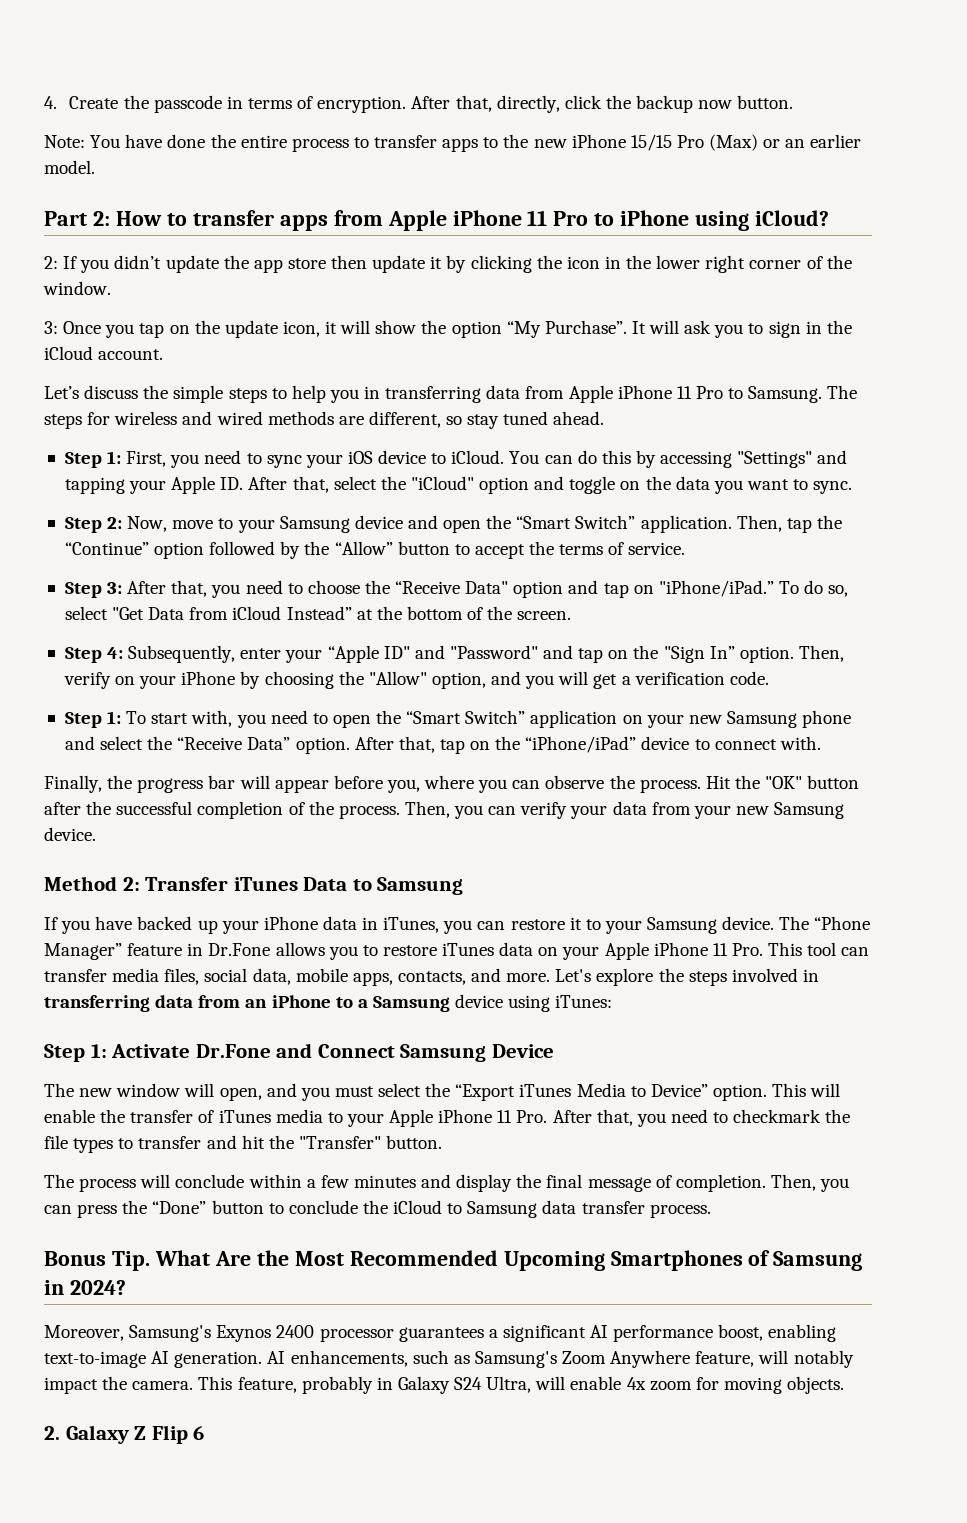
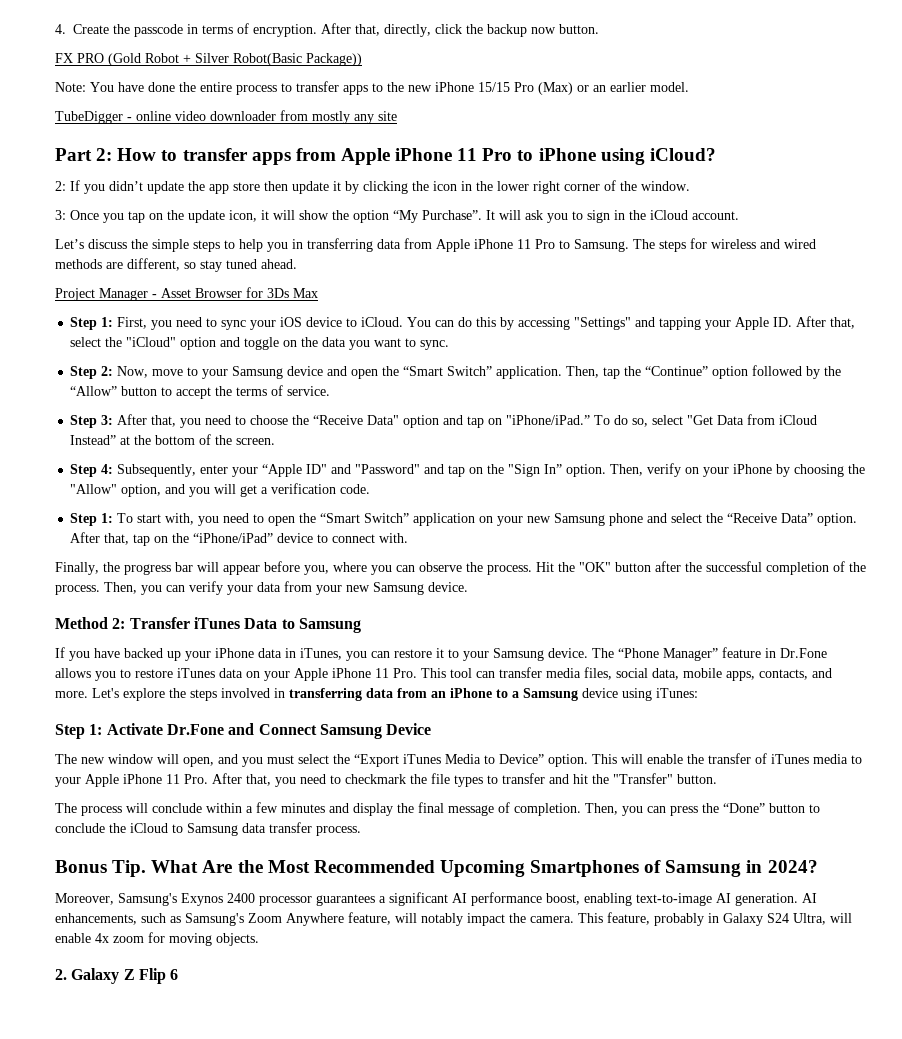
(794, 102) none -> [55,53,362,66] // FX PRO (Gold Robot + Silver Robot(Basic Package))
(95, 167) none -> [55,110,397,124] // TubeDigger - online video downloader from mostly any site
(605, 418) none -> [55,287,318,301] // Project Manager - Asset Browser for 3Ds Max

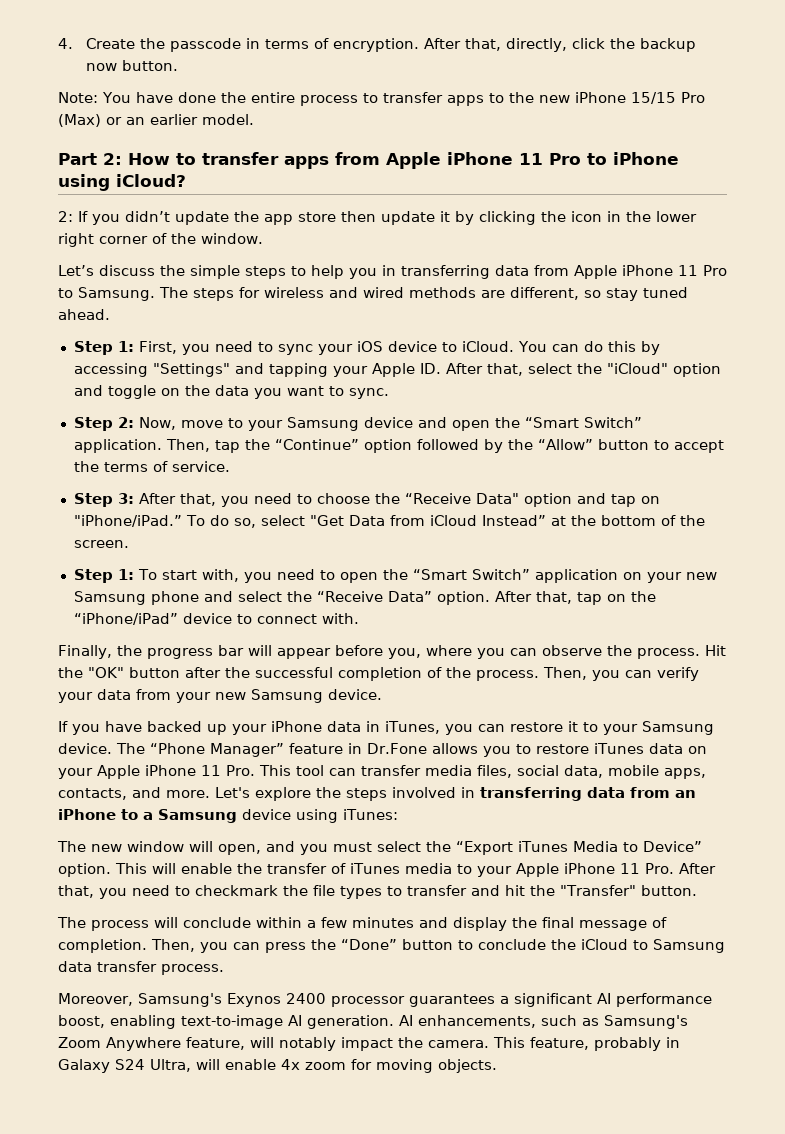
[55,53,362,66] // FX PRO (Gold Robot + Silver Robot(Basic Package)) -> (178, 65) none
[55,110,397,124] // TubeDigger - online video downloader from mostly any site -> (254, 119) none
[55,210,739,223] // 3: Once you tap on the update icon, it will show the option “My Purchase”. It will ask you to sign in the iCloud account. -> (263, 238) none
[55,287,318,301] // Project Manager - Asset Browser for 3Ds Max -> (110, 314) none
[70,463,866,477] [70,483,371,497] // Step 4: Subsequently, enter your “Apple ID" and "Password" and tap on the "Sign In” option. Then, verify on your iPhone by choosing the "Allow" option, and you will get a verification code. -> (129, 544) none
[55,617,361,633] // Method 2: Transfer iTunes Data to Samsung -> (382, 694) none
[55,723,432,739] // Step 1: Activate Dr.Fone and Connect Samsung Device -> (398, 814) none
[55,860,818,877] // Bonus Tip. What Are the Most Recommended Upcoming Smartphones of Samsung in 2024? -> (224, 969) none
[55,968,179,984] // 2. Galaxy Z Flip 6 -> (497, 1066) none

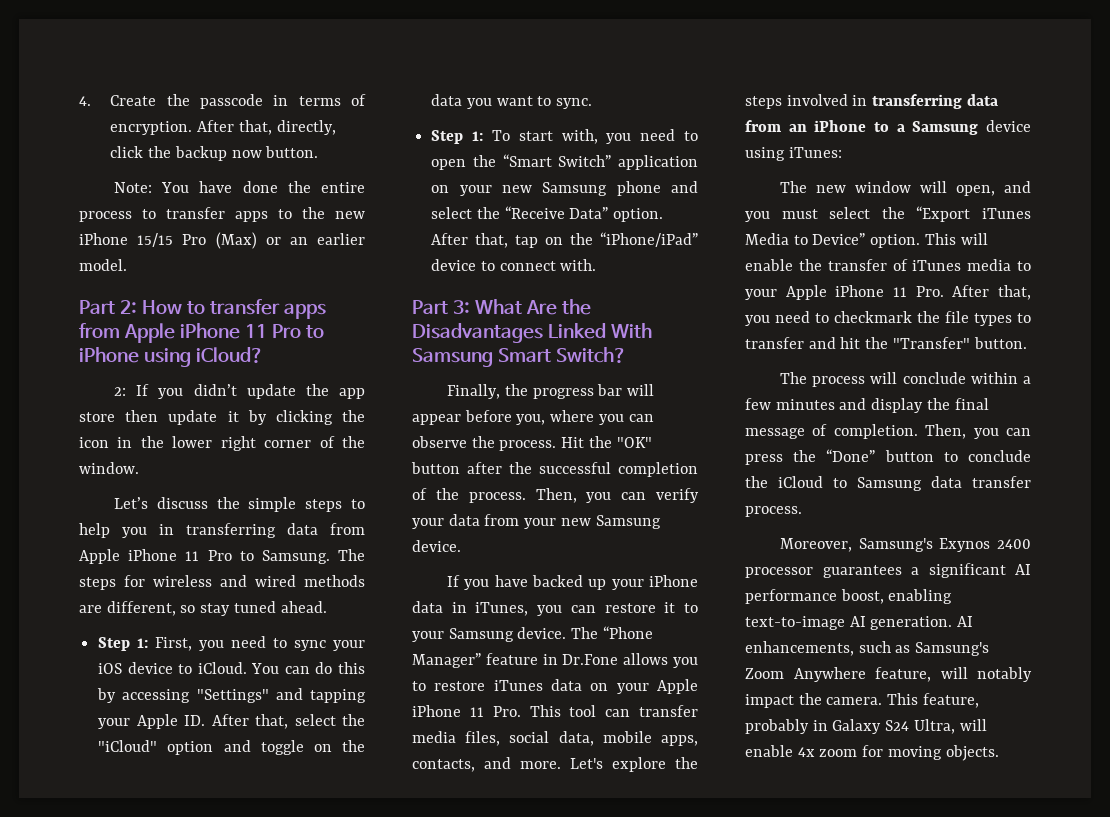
[73,417,642,431] [73,439,724,453] [73,461,230,472] [73,493,660,507] [73,515,705,528] [73,540,129,548] // Step 2: Now, move to your Samsung device and open the “Smart Switch” application. Then, tap the “Continue” option followed by the “Allow” button to accept the terms of service. // Step 3: After that, you need to choose the “Receive Data" option and tap on "iPhone/iPad.” To do so, select "Get Data from iCloud Instead” at the bottom of the screen. -> (593, 103) none
(359, 618) none -> [412,299,591,315] [412,323,652,343] [412,347,627,367] // Part 3: What Are the Disadvantages Linked With Samsung Smart Switch?

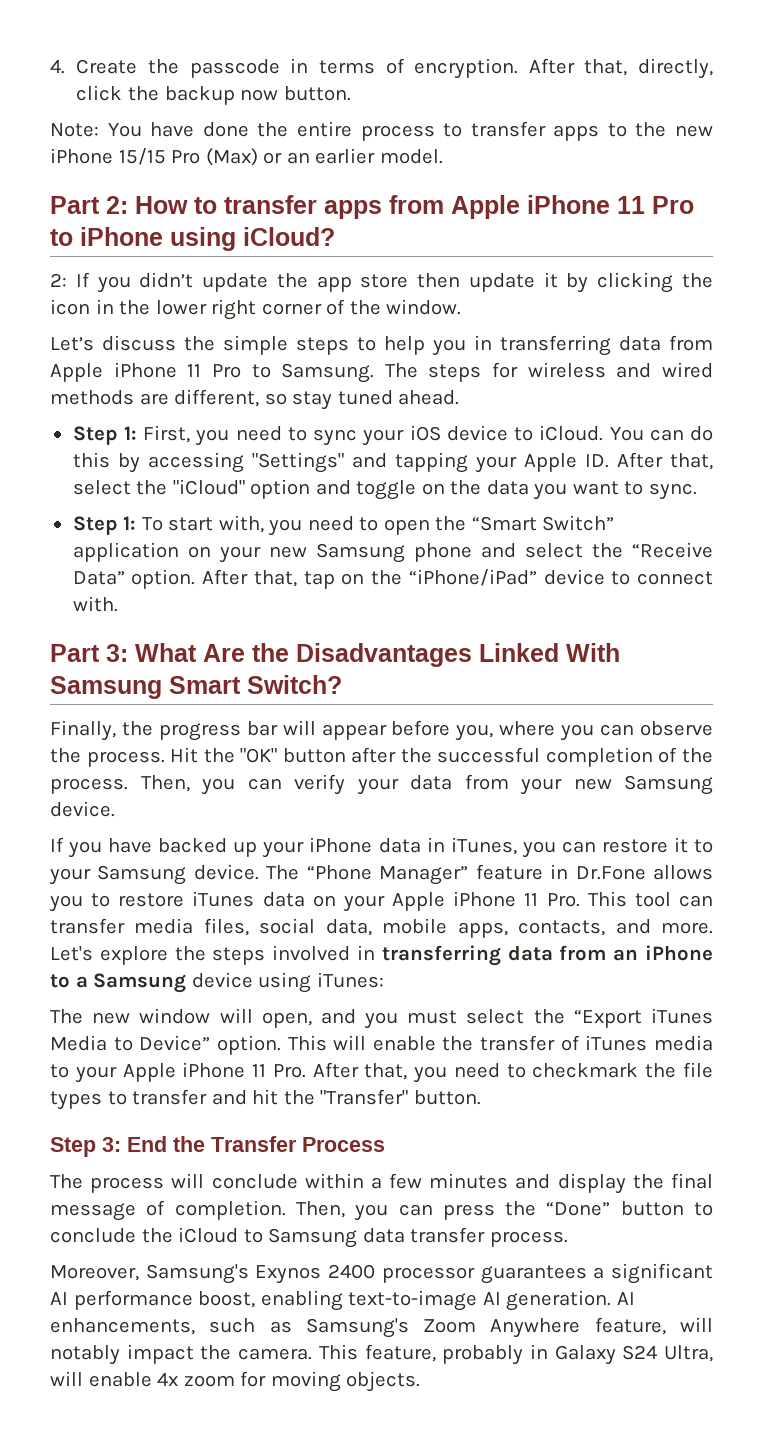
(1027, 343) none -> [50,1136,385,1157] // Step 3: End the Transfer Process

